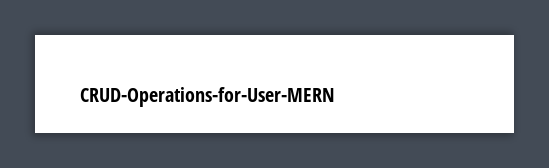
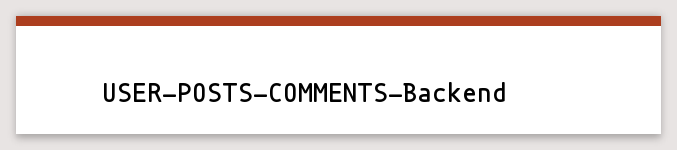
[80,87,335,107] CRUD-Operations-for-User-MERN -> [102,82,507,102] USER-POSTS-COMMENTS-Backend

